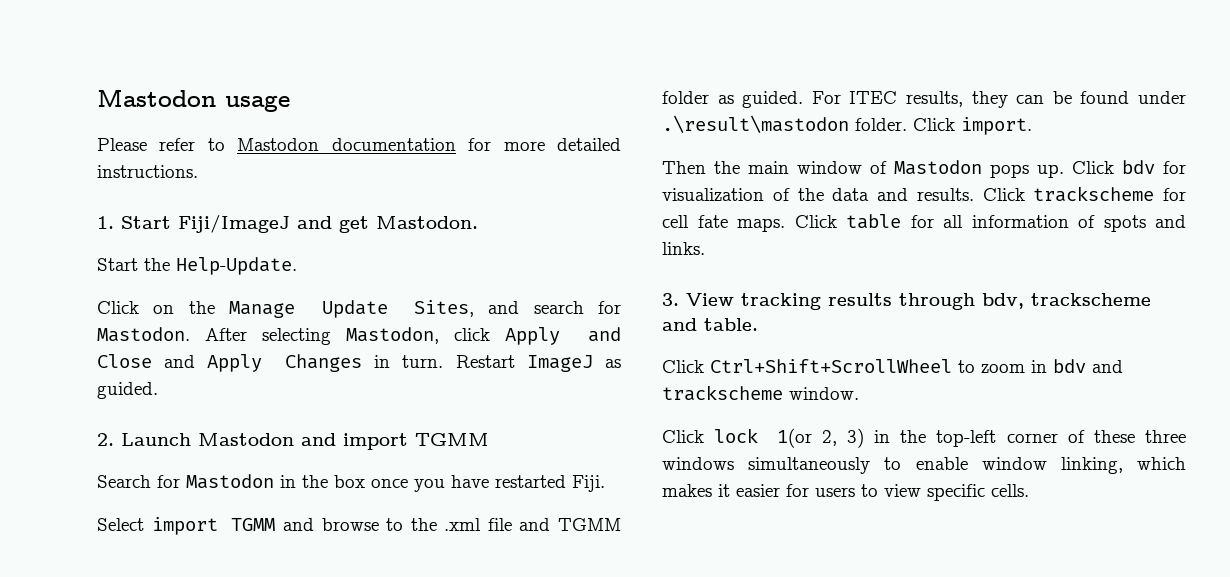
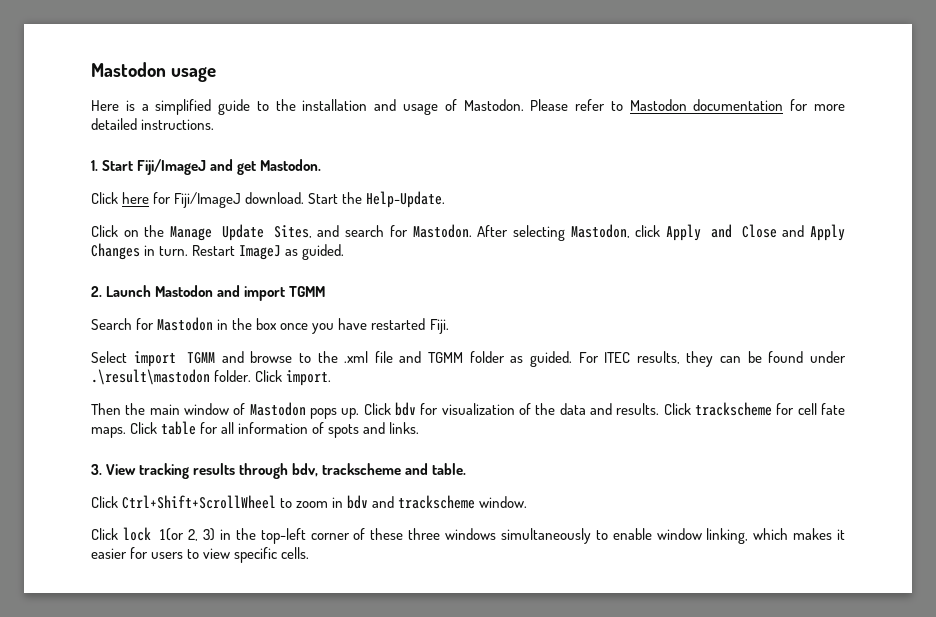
(290, 103) none -> [91,99,524,115] Here is a simplified guide to the installation and usage of Mastodon.
(478, 222) none -> [91,192,305,208] Click here for Fiji/ImageJ download.

